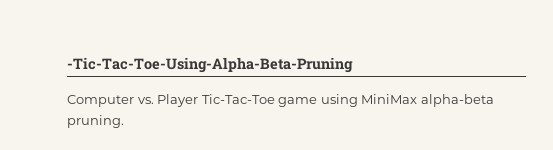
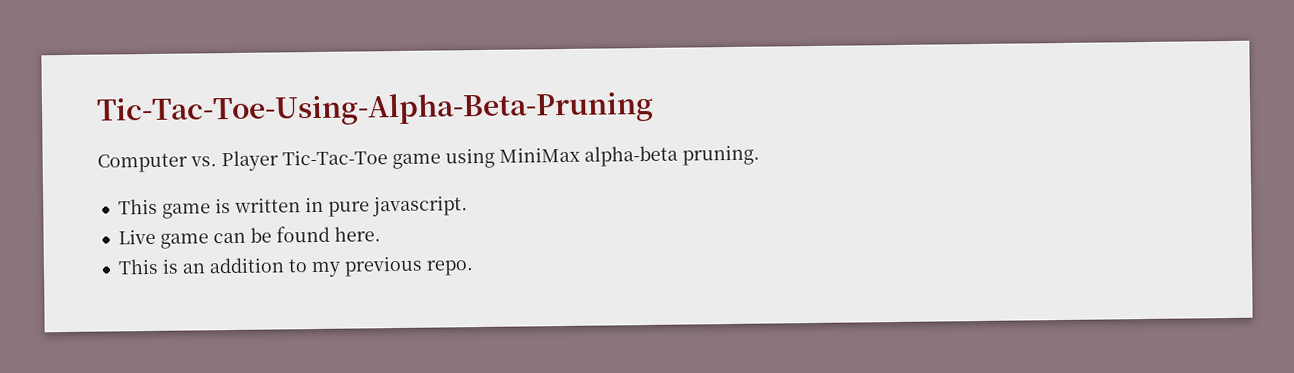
[67,57,353,73] -Tic-Tac-Toe-Using-Alpha-Beta-Pruning -> [96,90,654,128] Tic-Tac-Toe-Using-Alpha-Beta-Pruning
(124, 121) none -> [117,195,468,219] [117,225,381,249] [117,255,474,278] // This game is written in pure javascript. // Live game can be found here. // This is an addition to my previous repo.

